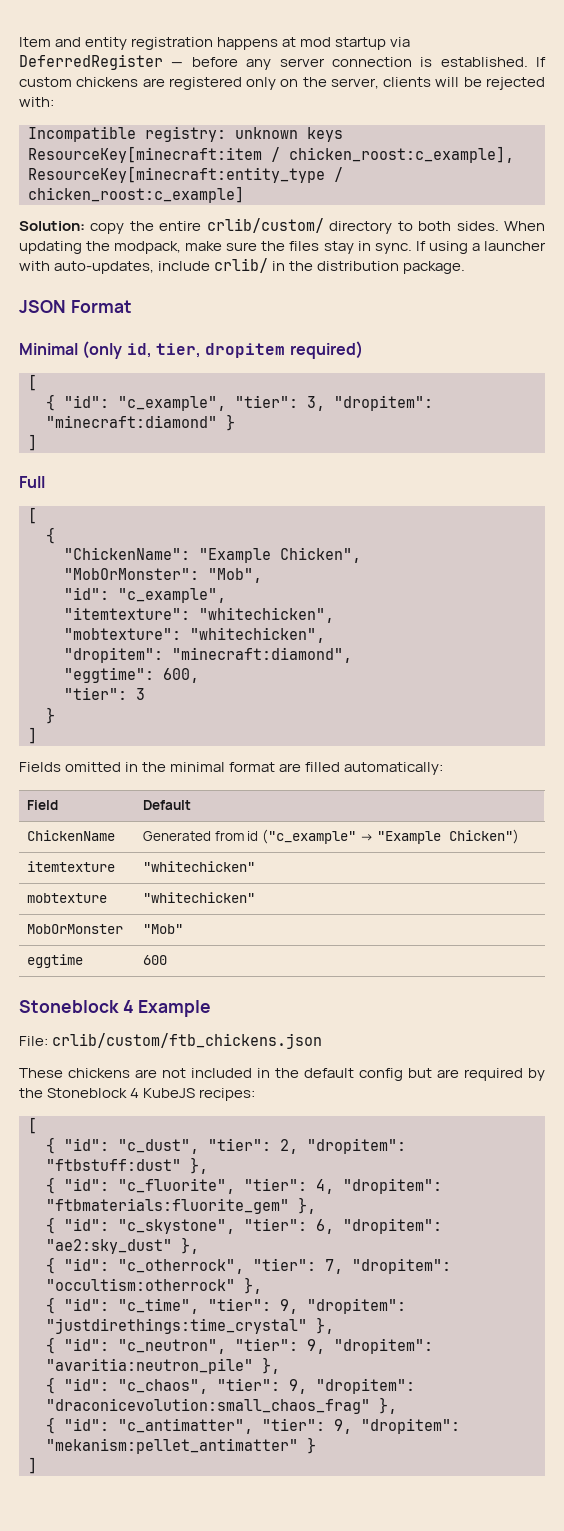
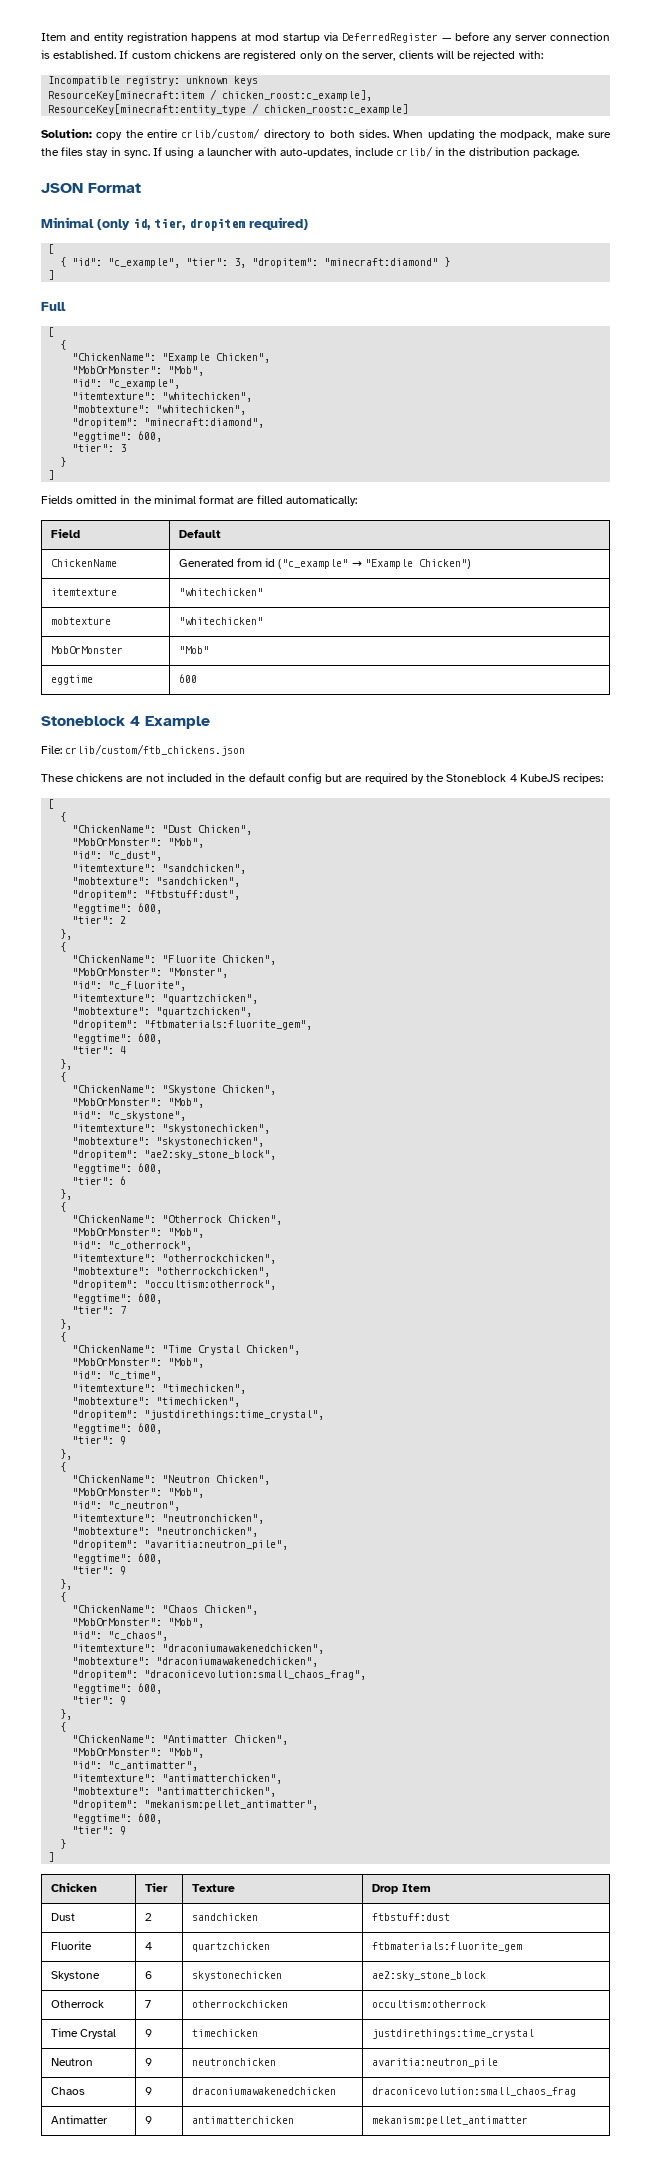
[64,1138,406,1154] [46,1157,208,1174] [46,1177,442,1194] [46,1197,316,1214] [46,1217,442,1234] [46,1237,199,1254] [46,1257,451,1274] [46,1277,262,1294] [46,1297,406,1314] [46,1317,334,1334] [46,1337,433,1354] [46,1357,280,1374] [46,1377,415,1394] [46,1397,397,1414] [46,1417,460,1434] [46,1437,316,1454] [28,1457,37,1474] "id": "c_dust", "tier": 2, "dropitem": "ftbstuff:dust" }, // { "id": "c_fluorite", "tier": 4, "dropitem": "ftbmaterials:fluorite_gem" }, // { "id": "c_skystone", "tier": 6, "dropitem": "ae2:sky_dust" }, // { "id": "c_otherrock", "tier": 7, "dropitem": "occultism:otherrock" }, // { "id": "c_time", "tier": 9, "dropitem": "justdirethings:time_crystal" }, // { "id": "c_neutron", "tier": 9, "dropitem": "avaritia:neutron_pile" }, // { "id": "c_chaos", "tier": 9, "dropitem": "draconicevolution:small_chaos_frag" }, // { "id": "c_antimatter", "tier": 9, "dropitem": "mekanism:pellet_antimatter" } // ] -> [72,825,253,835] [72,838,205,848] [72,851,163,861] [72,864,247,874] [72,877,241,887] [72,890,241,900] [72,903,163,914] [72,916,127,924] [60,929,73,940] [60,942,67,952] [72,955,277,965] [72,968,229,978] [72,981,187,991] [72,994,259,1004] [72,1007,253,1017] [72,1020,313,1030] [72,1033,163,1044] [72,1046,127,1054] [60,1059,73,1070] [60,1072,67,1082] [72,1085,277,1095] [72,1098,205,1108] [72,1111,187,1121] [72,1124,271,1134] [72,1137,265,1147] [72,1150,277,1160] [72,1163,163,1174] [72,1176,127,1185] [60,1189,73,1200] [60,1202,67,1212] [72,1215,283,1225] [72,1228,205,1238] [72,1241,193,1251] [72,1254,277,1264] [72,1267,271,1277] [72,1280,277,1290] [72,1293,163,1304] [72,1306,127,1314] [60,1319,73,1330] [60,1332,67,1342] [72,1345,301,1355] [72,1358,205,1368] [72,1371,163,1381] [72,1384,247,1394] [72,1397,241,1407] [72,1410,325,1420] [72,1423,163,1434] [72,1436,127,1445] [60,1449,73,1460] [60,1462,67,1472] [72,1475,271,1485] [72,1488,205,1498] [72,1501,181,1511] [72,1514,265,1524] [72,1527,259,1537] [72,1540,289,1550] [72,1553,163,1564] [72,1566,127,1575] [60,1579,73,1590] [60,1592,67,1602] [72,1605,259,1615] [72,1618,205,1628] [72,1631,169,1641] [72,1644,325,1654] [72,1657,319,1667] [72,1670,367,1680] [72,1683,163,1694] [72,1696,127,1705] [60,1709,73,1720] [60,1722,67,1732] [72,1735,289,1745] [72,1748,205,1758] [72,1761,199,1771] [72,1774,283,1784] [72,1787,277,1797] [72,1800,319,1810] [72,1813,163,1824] [72,1826,127,1835] [60,1839,67,1849] [48,1852,55,1862] [50,1883,97,1892] [144,1883,168,1892] [191,1884,235,1892] [371,1884,431,1894] [50,1913,75,1921] [144,1913,152,1921] [191,1913,258,1921] [371,1913,450,1921] [50,1941,92,1950] [144,1942,152,1950] [191,1942,270,1952] [371,1942,522,1952] [50,1971,100,1981] [144,1971,152,1979] [191,1971,282,1981] [371,1971,486,1981] [50,2000,104,2008] [144,2000,151,2008] [191,2000,288,2008] [371,2000,486,2008] [50,2028,116,2039] [144,2029,152,2037] [191,2029,258,2037] [371,2029,534,2039] [50,2058,93,2066] [144,2058,152,2066] [191,2058,276,2066] [371,2058,498,2068] [50,2087,85,2095] [144,2087,152,2095] [191,2087,336,2095] [371,2087,576,2097] [50,2115,108,2124] [144,2116,152,2124] [191,2116,294,2124] [371,2116,528,2126] // "ChickenName": "Dust Chicken", // "MobOrMonster": "Mob", // "id": "c_dust", // "itemtexture": "sandchicken", // "mobtexture": "sandchicken", // "dropitem": "ftbstuff:dust", // "eggtime": 600, // "tier": 2 // }, // { // "ChickenName": "Fluorite Chicken", // "MobOrMonster": "Monster", // "id": "c_fluorite", // "itemtexture": "quartzchicken", // "mobtexture": "quartzchicken", // "dropitem": "ftbmaterials:fluorite_gem", // "eggtime": 600, // "tier": 4 // }, // { // "ChickenName": "Skystone Chicken", // "MobOrMonster": "Mob", // "id": "c_skystone", // "itemtexture": "skystonechicken", // "mobtexture": "skystonechicken", // "dropitem": "ae2:sky_stone_block", // "eggtime": 600, // "tier": 6 // }, // { // "ChickenName": "Otherrock Chicken", // "MobOrMonster": "Mob", // "id": "c_otherrock", // "itemtexture": "otherrockchicken", // "mobtexture": "otherrockchicken", // "dropitem": "occultism:otherrock", // "eggtime": 600, // "tier": 7 // }, // { // "ChickenName": "Time Crystal Chicken", // "MobOrMonster": "Mob", // "id": "c_time", // "itemtexture": "timechicken", // "mobtexture": "timechicken", // "dropitem": "justdirethings:time_crystal", // "eggtime": 600, // "tier": 9 // }, // { // "ChickenName": "Neutron Chicken", // "MobOrMonster": "Mob", // "id": "c_neutron", // "itemtexture": "neutronchicken", // "mobtexture": "neutronchicken", // "dropitem": "avaritia:neutron_pile", // "eggtime": 600, // "tier": 9 // }, // { // "ChickenName": "Chaos Chicken", // "MobOrMonster": "Mob", // "id": "c_chaos", // "itemtexture": "draconiumawakenedchicken", // "mobtexture": "draconiumawakenedchicken", // "dropitem": "draconicevolution:small_chaos_frag", // "eggtime": 600, // "tier": 9 // }, // { // "ChickenName": "Antimatter Chicken", // "MobOrMonster": "Mob", // "id": "c_antimatter", // "itemtexture": "antimatterchicken", // "mobtexture": "antimatterchicken", // "dropitem": "mekanism:pellet_antimatter", // "eggtime": 600, // "tier": 9 // } // ] // Chicken | Tier | Texture | Drop Item // Dust | 2 | sandchicken | ftbstuff:dust // Fluorite | 4 | quartzchicken | ftbmaterials:fluorite_gem // Skystone | 6 | skystonechicken | ae2:sky_stone_block // Otherrock | 7 | otherrockchicken | occultism:otherrock // Time Crystal | 9 | timechicken | justdirethings:time_crystal // Neutron | 9 | neutronchicken | avaritia:neutron_pile // Chaos | 9 | draconiumawakenedchicken | draconicevolution:small_chaos_frag // Antimatter | 9 | antimatterchicken | mekanism:pellet_antimatter

